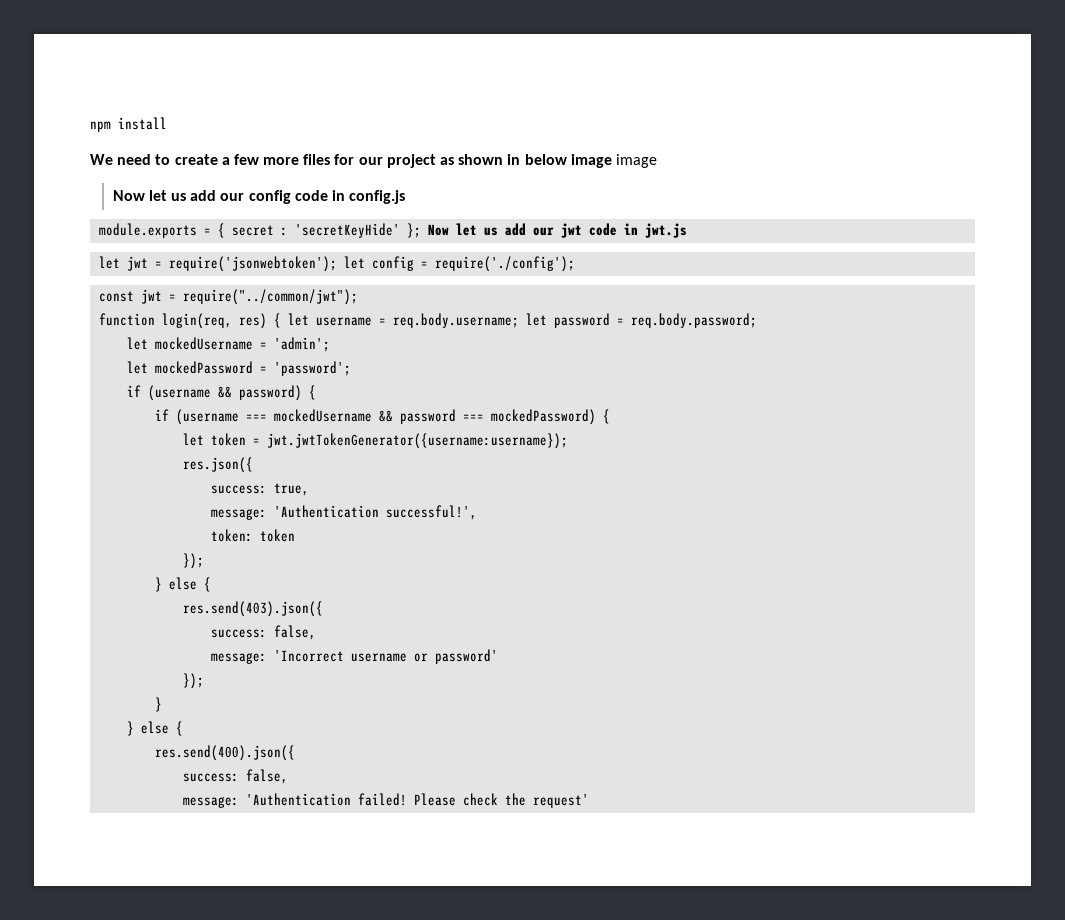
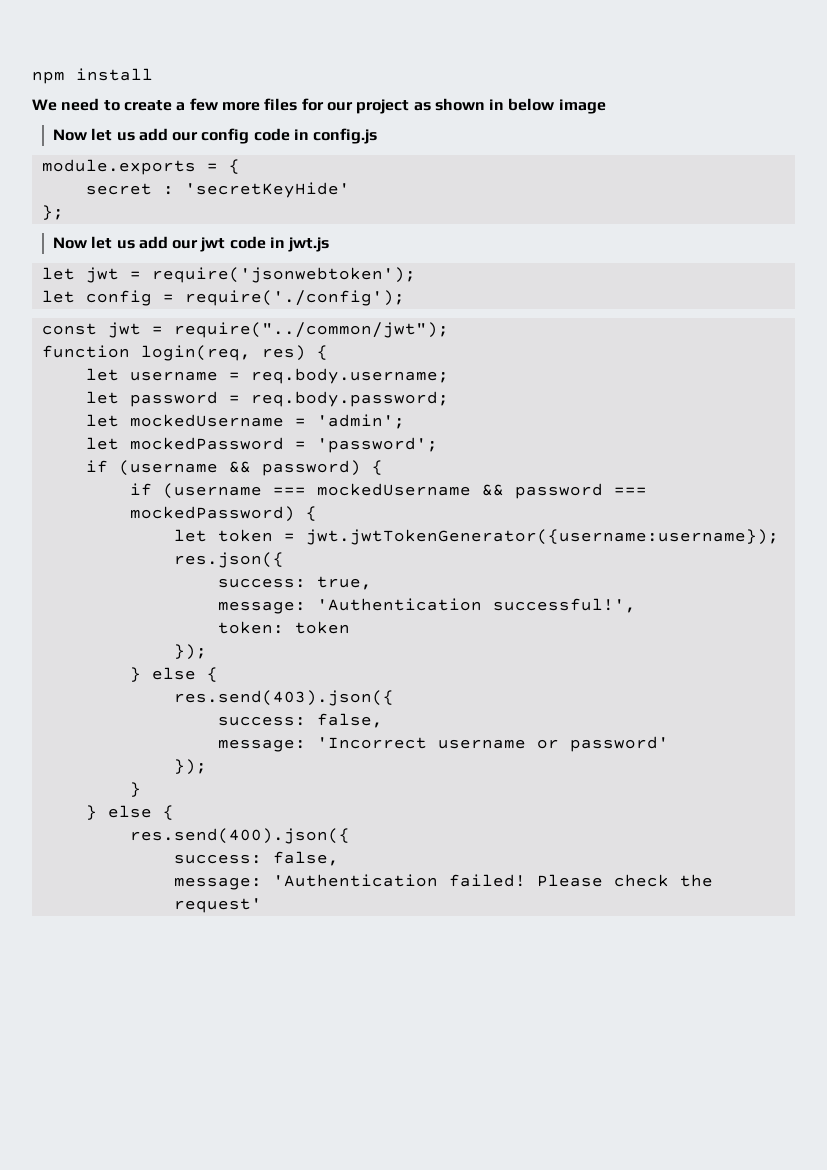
[615,154,657,168] image -> (606, 106) none
(226, 230) none -> (240, 166) //
(401, 230) none -> (350, 190) //
(422, 230) none -> (64, 212) //
(338, 264) none -> (416, 275) //
(282, 320) none -> (328, 352) //
(520, 320) none -> (449, 376) //

